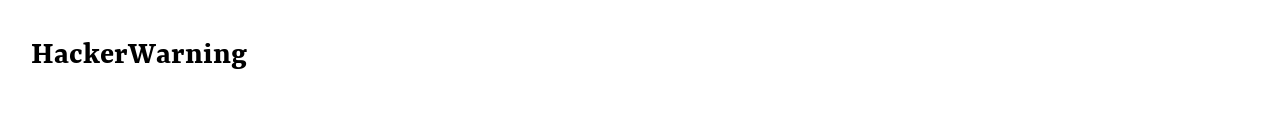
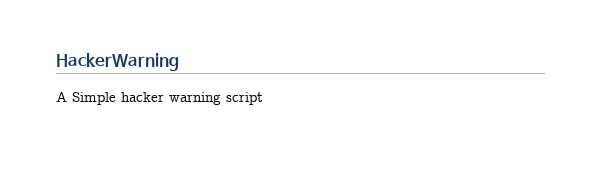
(247, 55) none -> [56,91,263,105] // A Simple hacker warning script

